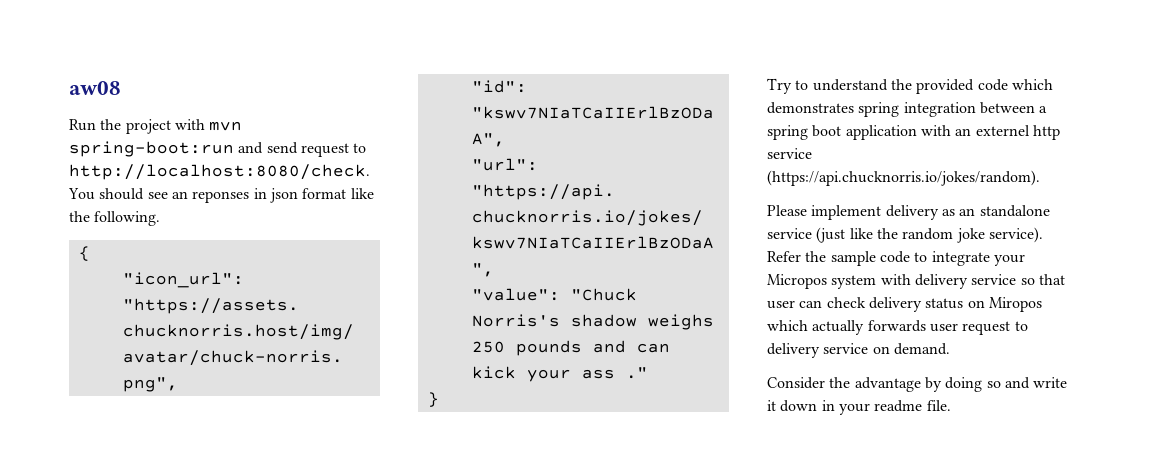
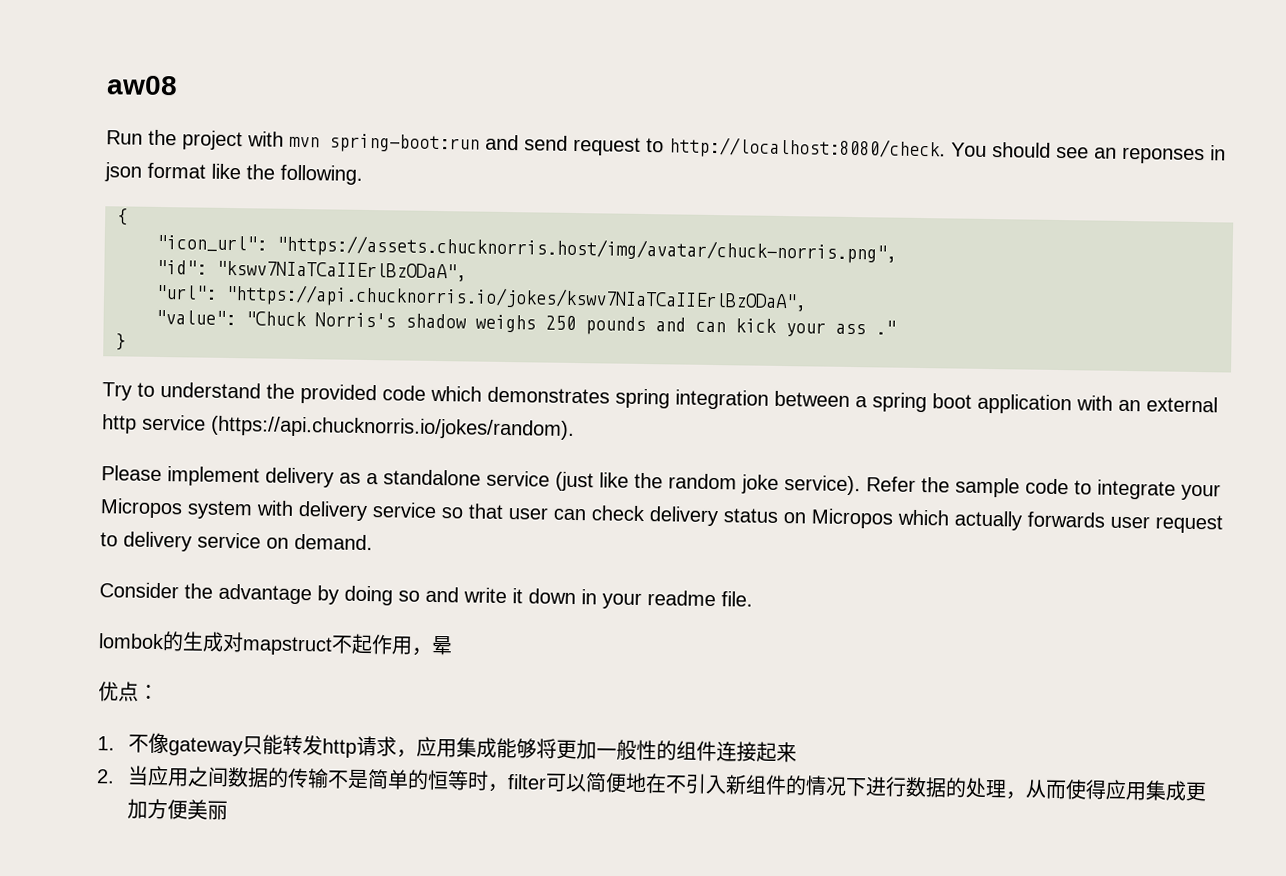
[975,125,1030,136] externel -> [1146,396,1218,413] external
[959,208,976,216] an -> [366,472,379,485] a
[988,297,1042,312] Miropos -> [811,508,893,529] Micropos
(951, 405) none -> [98,631,453,656] [98,681,159,702] [97,732,797,763] [96,765,1207,802] [126,798,228,821] // lombok的生成对mapstruct不起作用，晕 // 优点： // 1.不像gateway只能转发http请求，应用集成能够将更加一般性的组件连接起来 // 2.当应用之间数据的传输不是简单的恒等时，filter可以简便地在不引入新组件的情况下进行数据的处理，从而使得应用集成更加方便美丽

